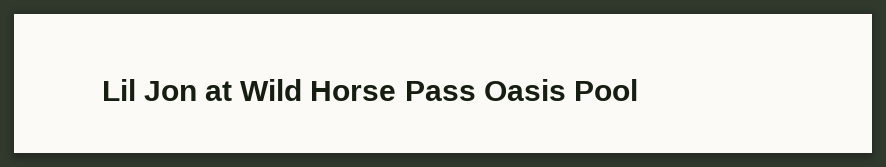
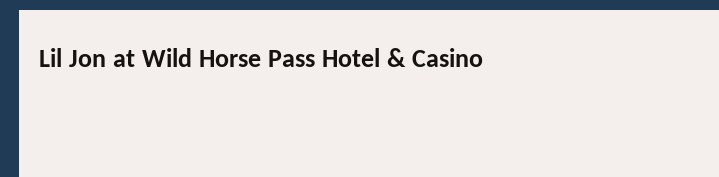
[483,79,638,101] Oasis Pool -> [322,48,484,67] Hotel & Casino

